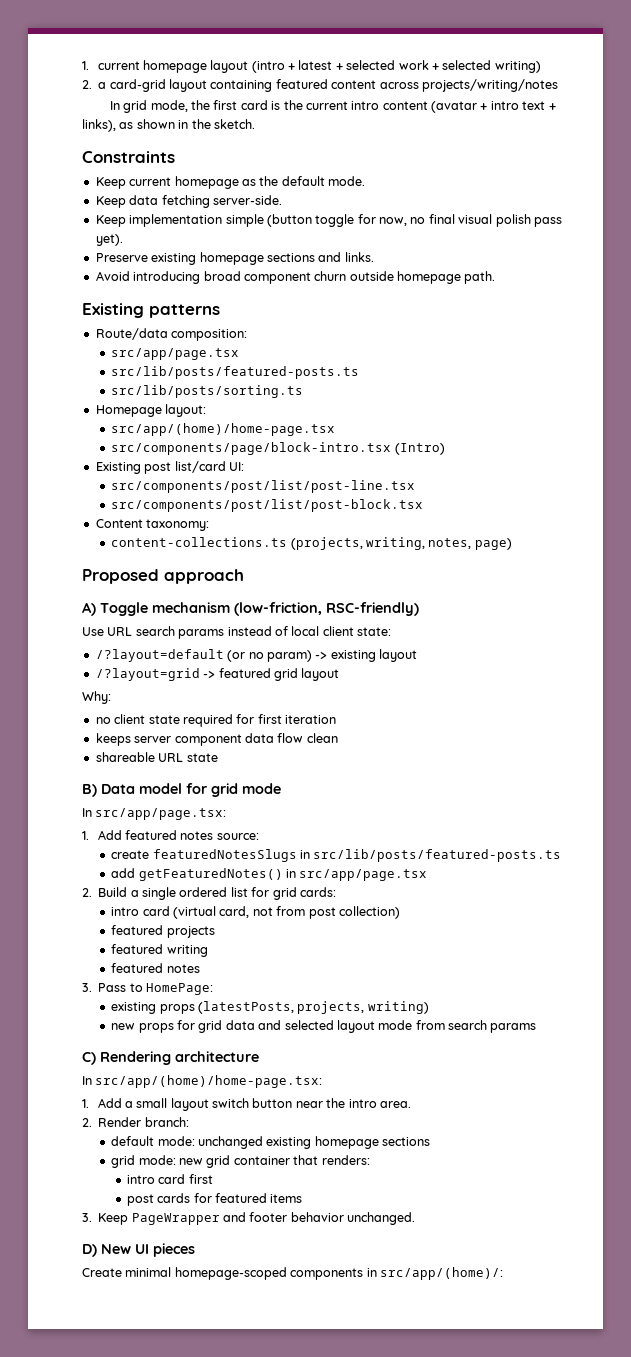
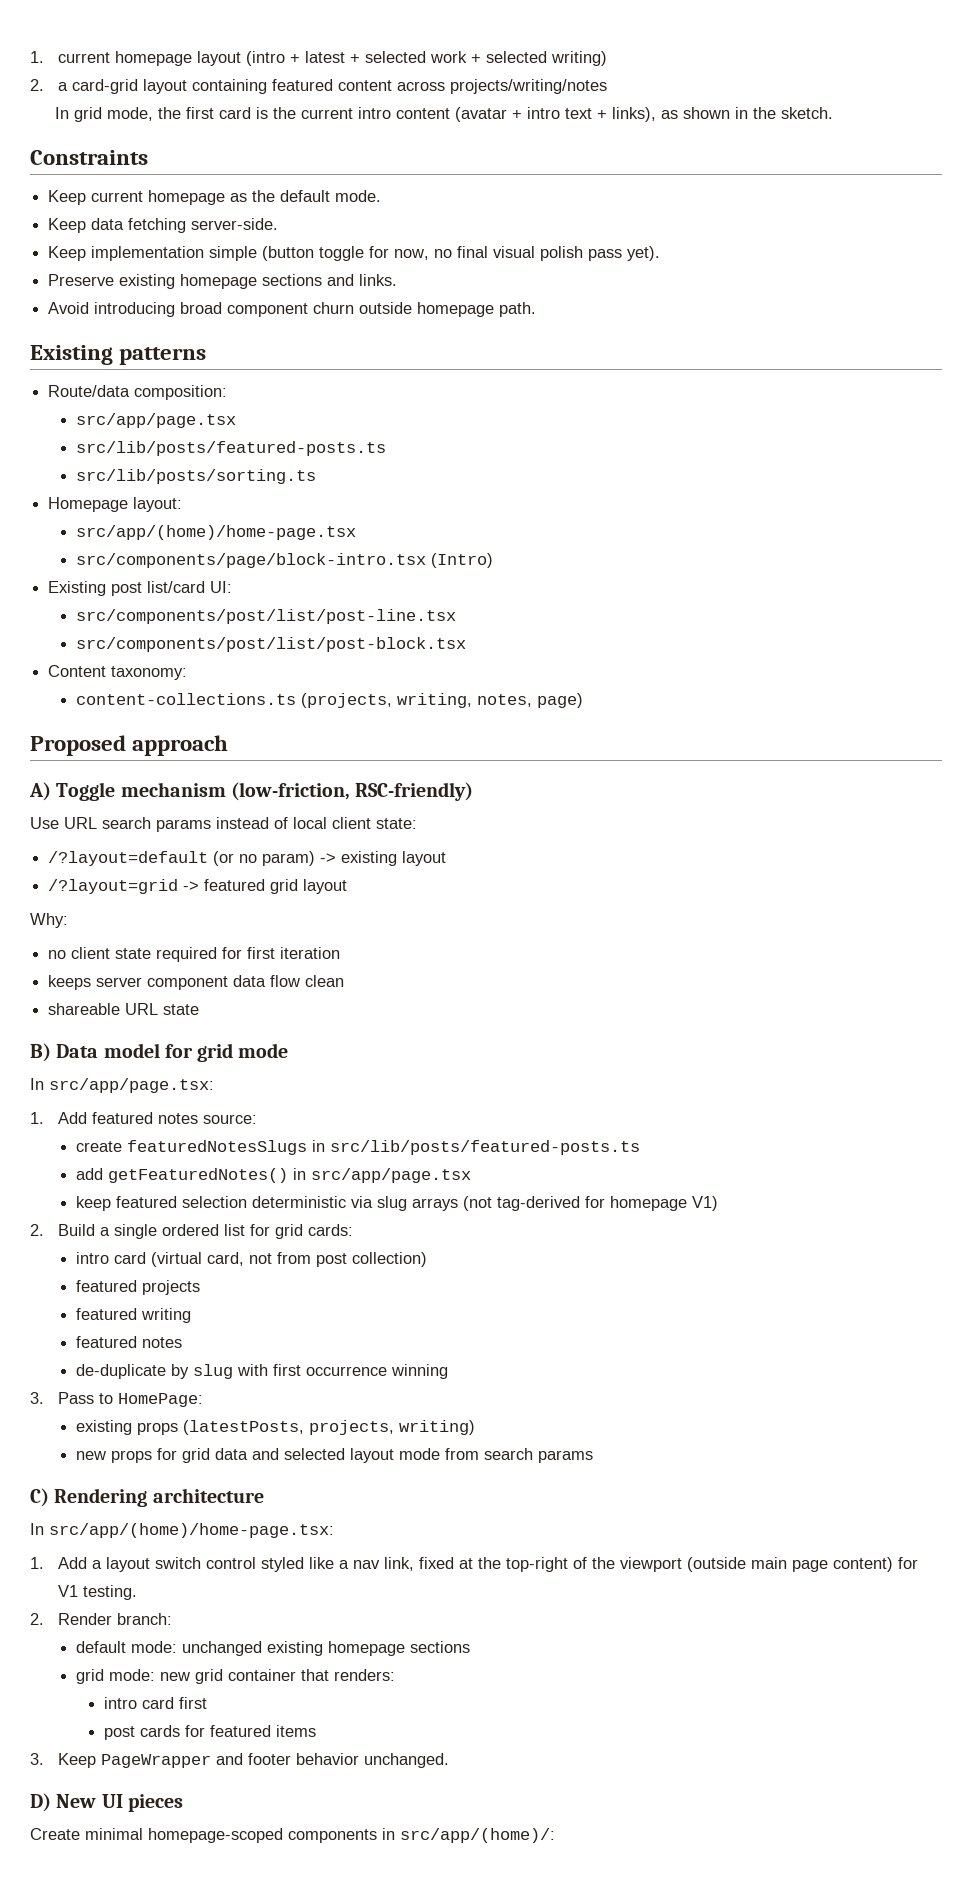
(428, 875) none -> [76,1196,719,1211] // keep featured selection deterministic via slug arrays (not tag-derived for homepage V1)
(200, 968) none -> [76,1364,449,1379] // de-duplicate by slug with first occurrence winning
[136,1098,168,1108] small -> (102, 1564) none
[252,1098,411,1108] button near the intro area. -> [205,1557,918,1572] [57,1585,137,1600] control styled like a nav link, fixed at the top-right of the viewport (outside main page content) for V1 testing.

